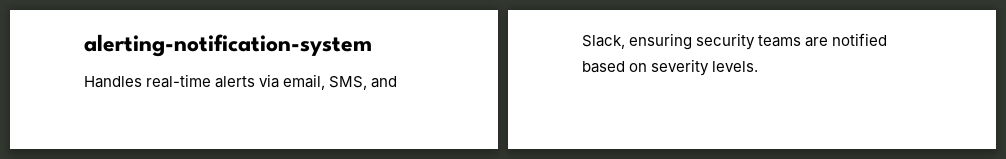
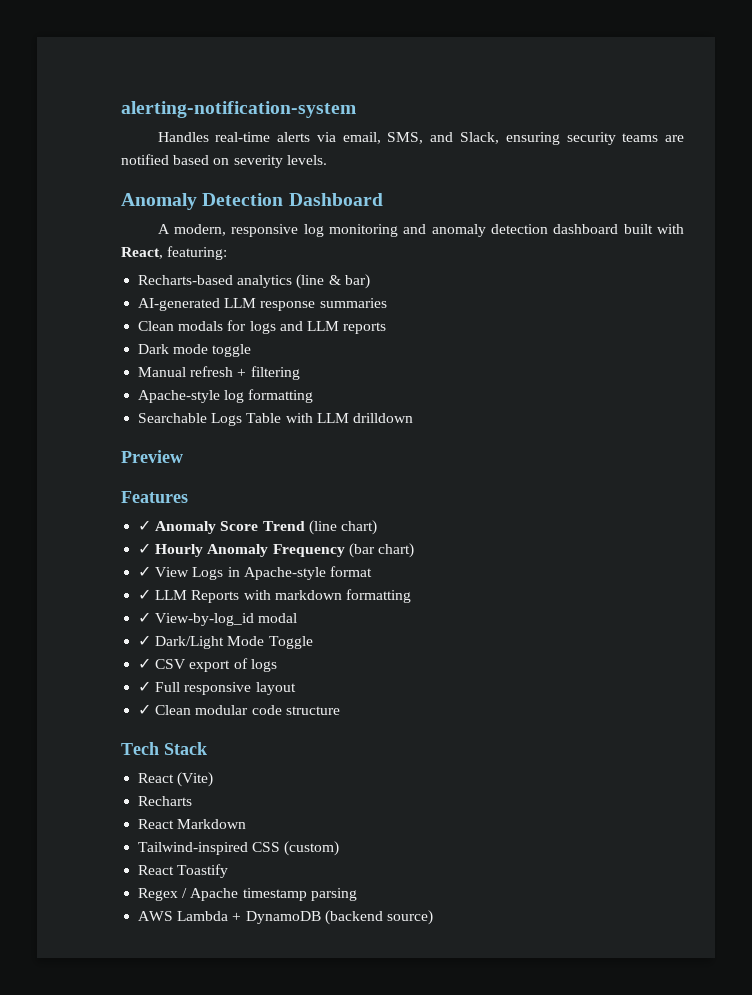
(759, 66) none -> [121,193,383,210] [157,224,684,237] [121,246,228,260] [138,274,370,289] [138,298,387,311] [138,320,387,334] [138,344,252,357] [138,366,300,380] [138,389,314,403] [138,413,413,426] [121,450,183,463] [121,491,188,503] [138,520,377,535] [138,543,414,558] [138,566,372,580] [138,589,411,603] [138,612,298,626] [138,635,313,649] [138,658,277,672] [138,681,296,695] [138,704,340,715] [121,742,207,755] [138,772,214,787] [138,796,193,806] [138,819,247,829] [138,841,340,856] [138,864,229,878] [138,888,357,901] [138,910,433,925] // Anomaly Detection Dashboard // A modern, responsive log monitoring and anomaly detection dashboard built with React, featuring: // Recharts-based analytics (line & bar) // AI-generated LLM response summaries // Clean modals for logs and LLM reports // Dark mode toggle // Manual refresh + filtering // Apache-style log formatting // Searchable Logs Table with LLM drilldown // Preview // Features // ✓ Anomaly Score Trend (line chart) // ✓ Hourly Anomaly Frequency (bar chart) // ✓ View Logs in Apache-style format // ✓ LLM Reports with markdown formatting // ✓ View-by-log_id modal // ✓ Dark/Light Mode Toggle // ✓ CSV export of logs // ✓ Full responsive layout // ✓ Clean modular code structure // Tech Stack // React (Vite) // Recharts // React Markdown // Tailwind-inspired CSS (custom) // React Toastify // Regex / Apache timestamp parsing // AWS Lambda + DynamoDB (backend source)

